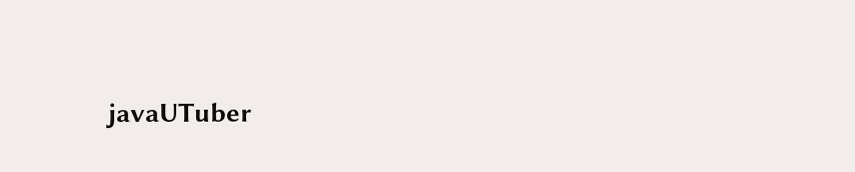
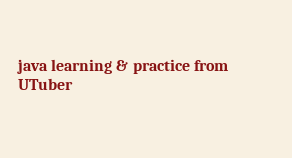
[106,102,252,129] javaUTuber -> [17,59,228,74] [18,78,73,90] java learning & practice from UTuber

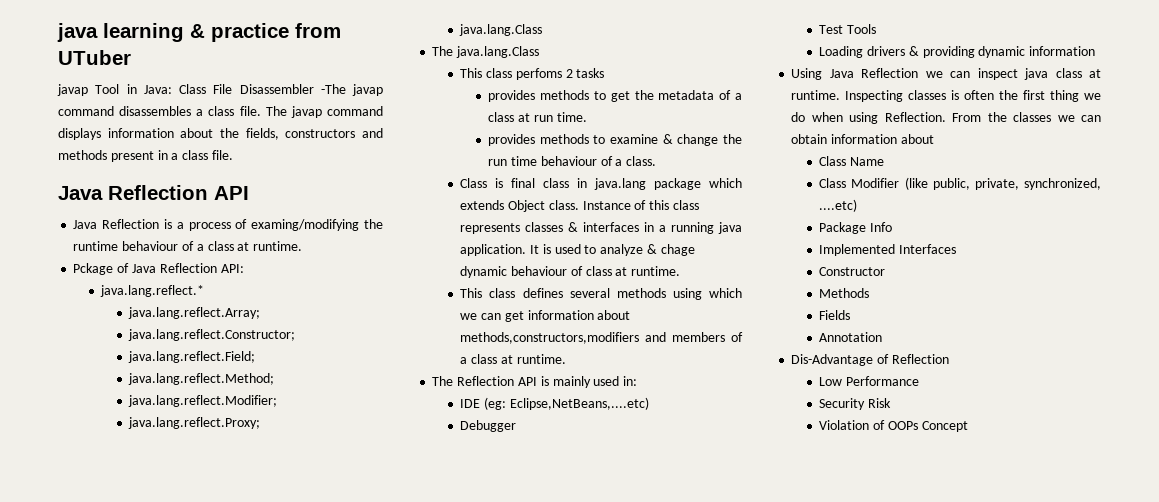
(73, 84) none -> [57,84,383,96] [58,106,383,118] [58,128,383,140] [58,150,233,162] [58,185,249,200] [73,219,384,231] [73,241,303,251] [73,263,244,275] [100,285,205,297] [128,307,261,319] [128,329,296,341] [128,351,256,363] [128,373,275,385] [128,395,278,407] [128,417,261,429] [459,24,543,36] [432,46,540,58] [460,68,605,80] [488,90,742,102] [488,112,587,122] [488,134,742,146] [488,156,657,166] [460,178,742,190] [460,200,699,212] [460,222,742,234] [460,244,695,256] [460,266,681,278] [460,288,742,300] [460,310,631,322] [460,332,743,344] [460,354,566,364] [432,376,638,388] [460,397,649,410] [460,420,517,432] [819,24,877,34] [819,46,1096,58] [791,68,1101,80] [791,90,1101,102] [791,112,1101,124] [791,134,934,144] [819,156,885,166] [819,177,1101,190] [819,199,858,212] [819,222,893,234] [819,244,957,256] [819,267,886,276] [819,288,870,298] [819,310,851,320] [819,332,883,342] [791,354,949,366] [819,376,920,386] [819,398,892,410] [819,420,968,432] // javap Tool in Java: Class File Disassembler -The javap command disassembles a class file. The javap command displays information about the fields, constructors and methods present in a class file. // Java Reflection API // Java Reflection is a process of examing/modifying the runtime behaviour of a class at runtime. // Pckage of Java Reflection API: // java.lang.reflect.* // java.lang.reflect.Array; // java.lang.reflect.Constructor; // java.lang.reflect.Field; // java.lang.reflect.Method; // java.lang.reflect.Modifier; // java.lang.reflect.Proxy; // java.lang.Class // The java.lang.Class // This class perfoms 2 tasks // provides methods to get the metadata of a class at run time. // provides methods to examine & change the run time behaviour of a class. // Class is final class in java.lang package which extends Object class. Instance of this class represents classes & interfaces in a running java application. It is used to analyze & chage dynamic behaviour of class at runtime. // This class defines several methods using which we can get information about methods,constructors,modifiers and members of a class at runtime. // The Reflection API is mainly used in: // IDE (eg: Eclipse,NetBeans,....etc) // Debugger // Test Tools // Loading drivers & providing dynamic information // Using Java Reflection we can inspect java class at runtime. Inspecting classes is often the first thing we do when using Reflection. From the classes we can obtain information about // Class Name // Class Modifier (like public, private, synchronized, ....etc) // Package Info // Implemented Interfaces // Constructor // Methods // Fields // Annotation // Dis-Advantage of Reflection // Low Performance // Security Risk // Violation of OOPs Concept

